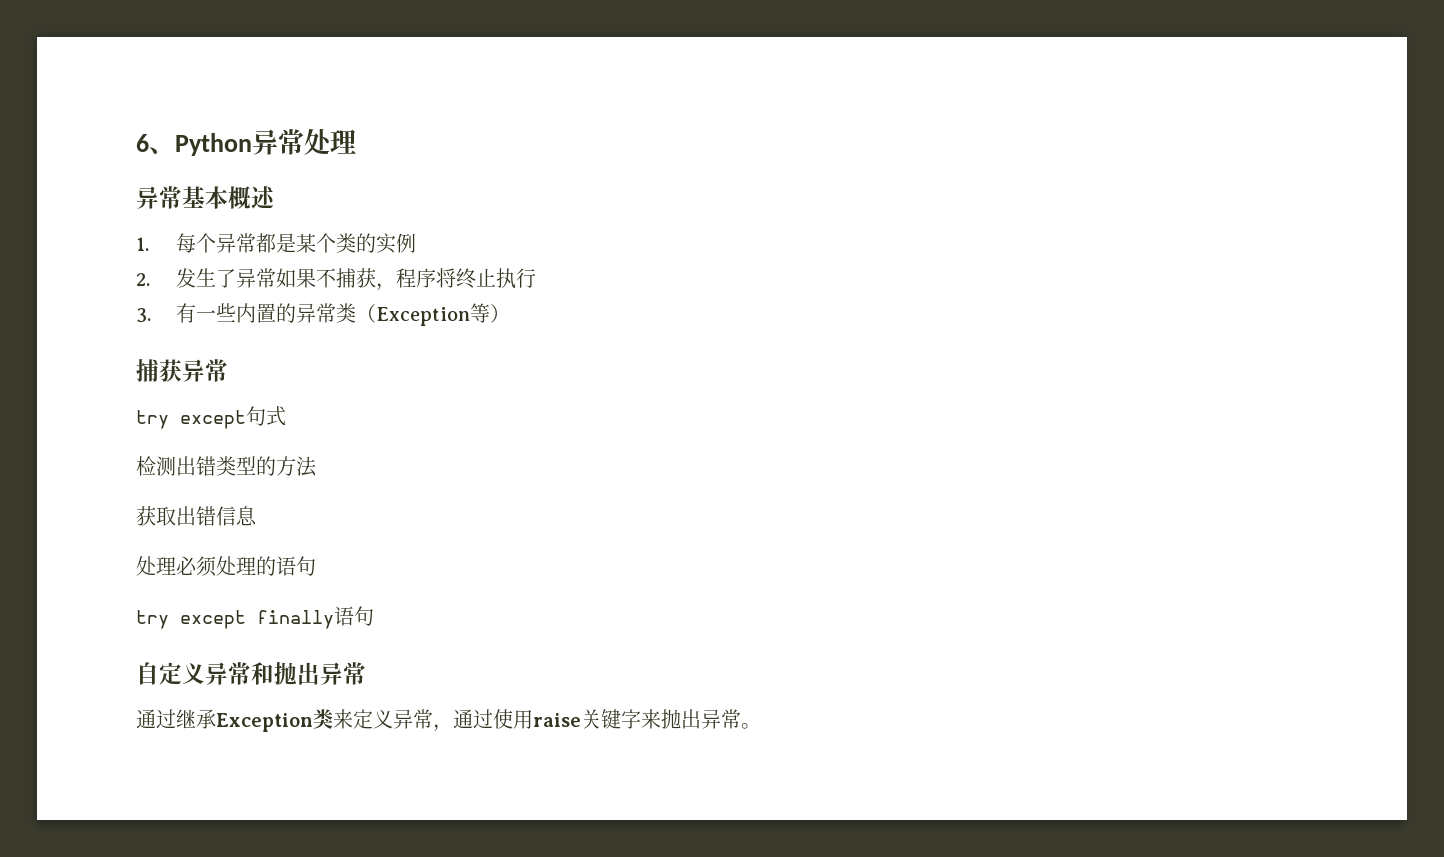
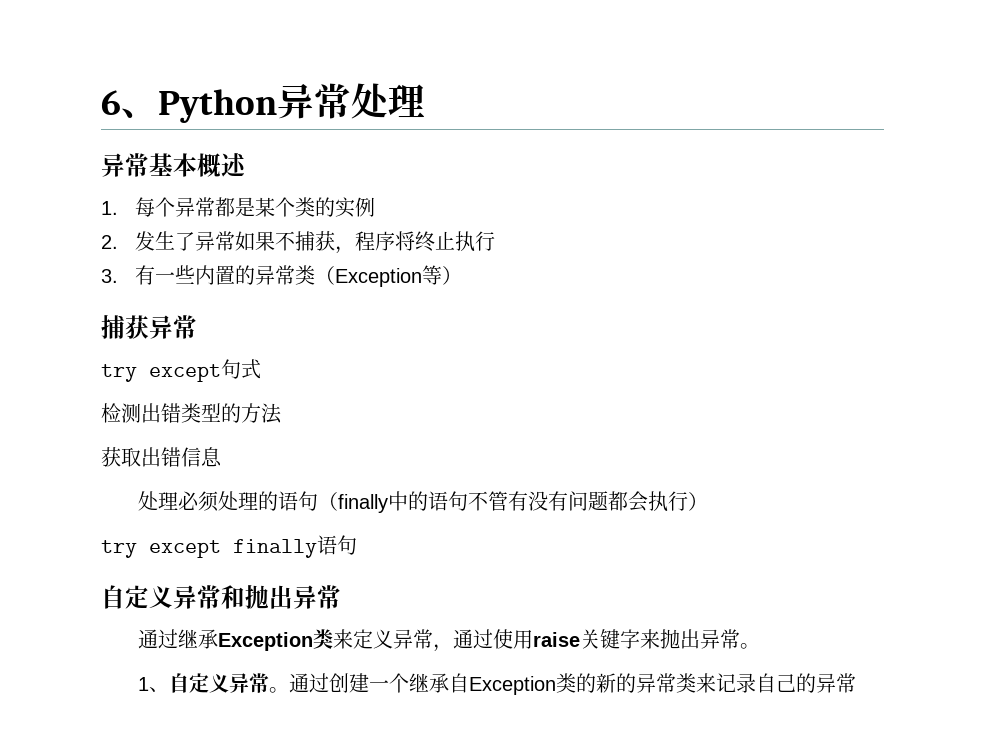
(316, 566) none -> [318,491,709,513] （finally中的语句不管有没有问题都会执行）
(761, 726) none -> [138,673,857,695] // 1、自定义异常。通过创建一个继承自Exception类的新的异常类来记录自己的异常

